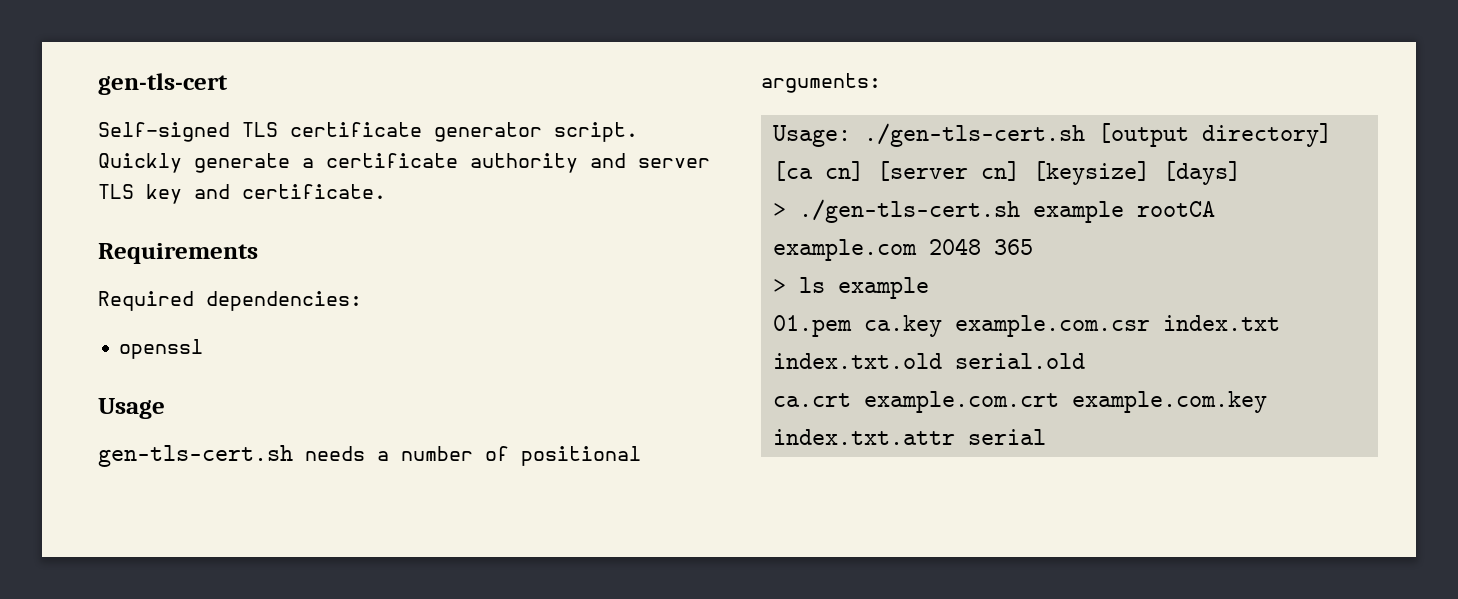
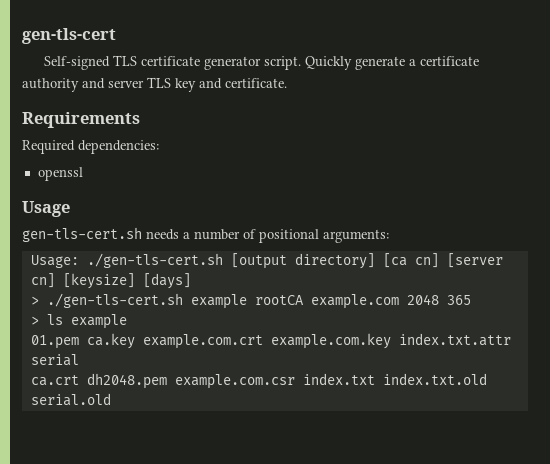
(942, 326) none -> [142,333,511,349] [30,354,79,366] [30,373,167,389] example.com.crt example.com.key index.txt.attr serial // ca.crt dh2048.pem
[772,391,1267,413] [772,429,1046,445] // ca.crt example.com.crt example.com.key index.txt.attr serial -> (111, 399) none

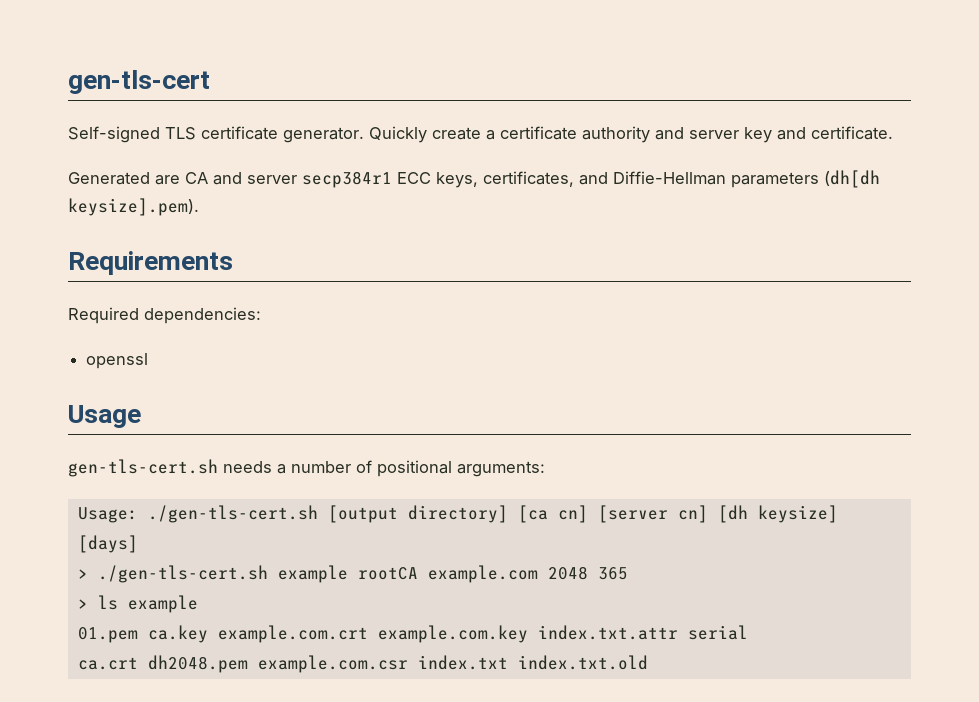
[203,56,405,70] generator script. Quickly generate -> [283,126,481,143] generator. Quickly create
[147,77,171,88] TLS -> (739, 134) none
(287, 83) none -> [68,170,880,188] [68,198,199,216] // Generated are CA and server secp384r1 ECC keys, certificates, and Diffie-Hellman parameters (dh[dh keysize].pem).
[62,273,135,289] [keysize] -> [717,505,838,523] [dh keysize]
[30,393,111,406] serial.old -> (648, 662) none

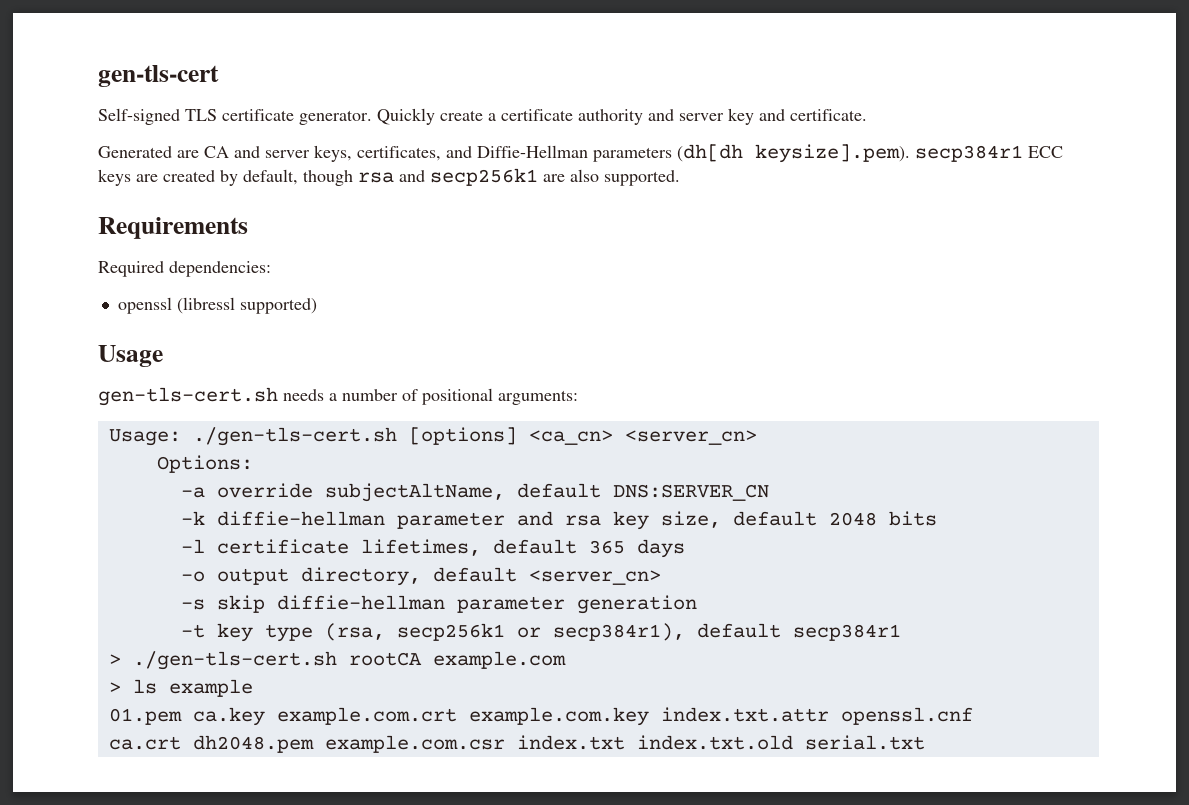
[302,171,431,188] secp384r1 ECC -> (310, 154) none
(199, 207) none -> [915,145,1063,162] [98,168,680,186] secp384r1 ECC keys are created by default, though rsa and secp256k1 are also supported.
(149, 361) none -> [176,297,317,314] (libressl supported)
[327,505,838,523] [77,535,138,553] [output directory] [ca cn] [server cn] [dh keysize] [days] -> [408,427,757,445] [156,455,253,473] [180,483,769,502] [180,511,937,530] [180,539,685,558] [180,567,661,586] [180,595,697,614] [180,623,901,642] [options] <ca_cn> <server_cn> // Options: // -a override subjectAltName, default DNS:SERVER_CN // -k diffie-hellman parameter and rsa key size, default 2048 bits // -l certificate lifetimes, default 365 days // -o output directory, default <server_cn> // -s skip diffie-hellman parameter generation // -t key type (rsa, secp256k1 or secp384r1), default secp384r1
[277,565,348,583] example -> (337, 660) none
[547,566,628,580] 2048 365 -> (566, 660) none
[687,625,748,640] serial -> [840,707,973,725] openssl.cnf
(648, 662) none -> [804,735,925,750] serial.txt

